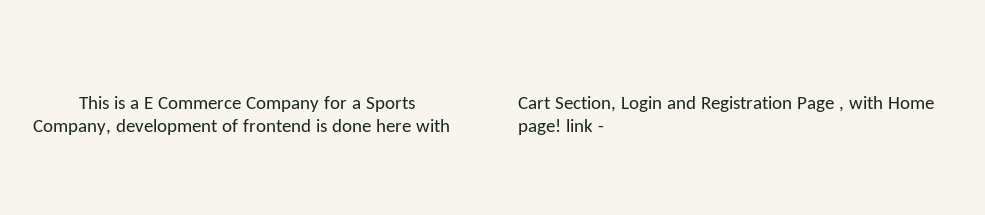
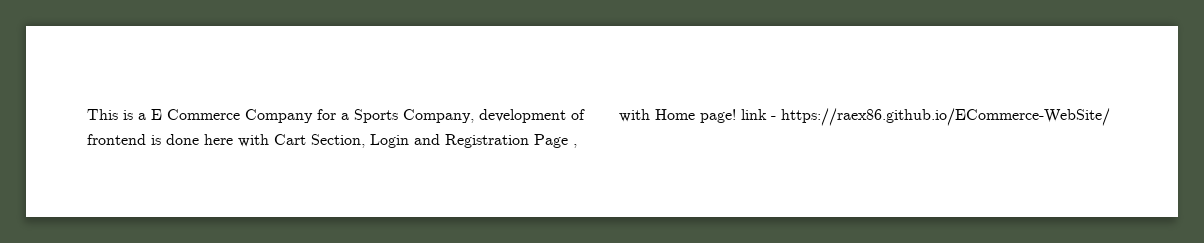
(604, 128) none -> [781,108,1110,126] https://raex86.github.io/ECommerce-WebSite/

